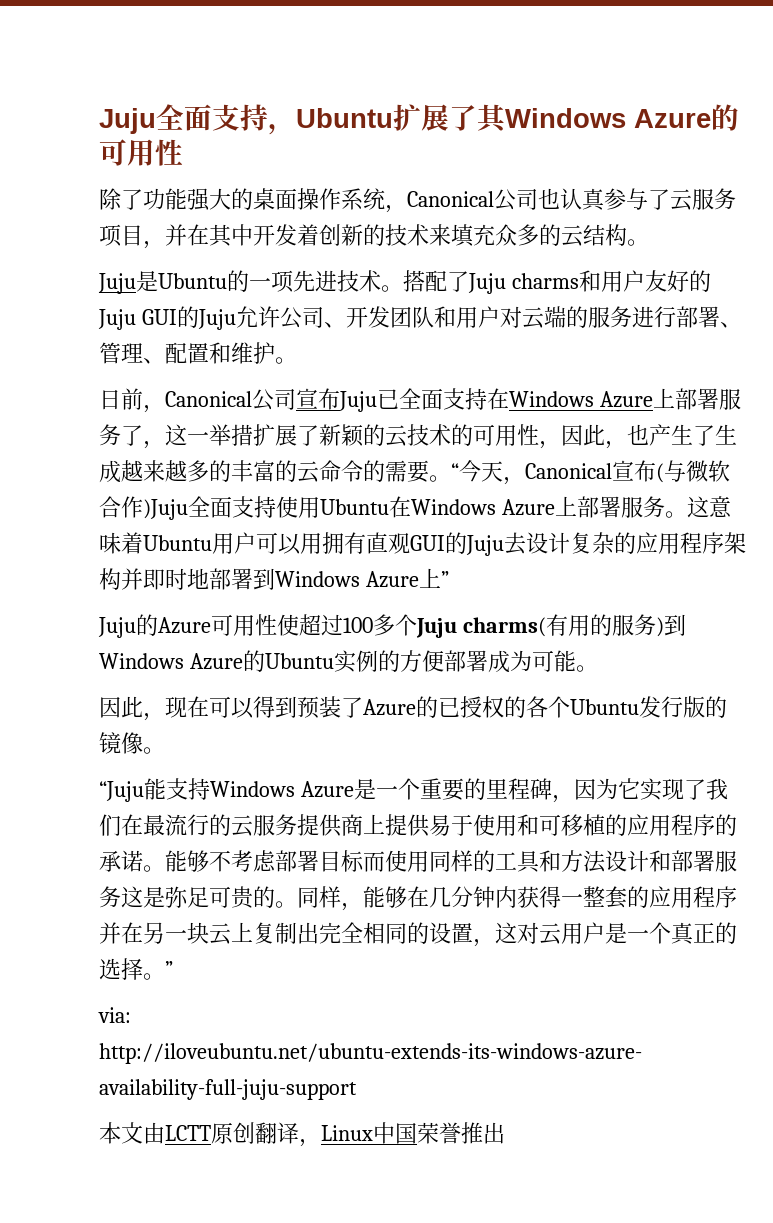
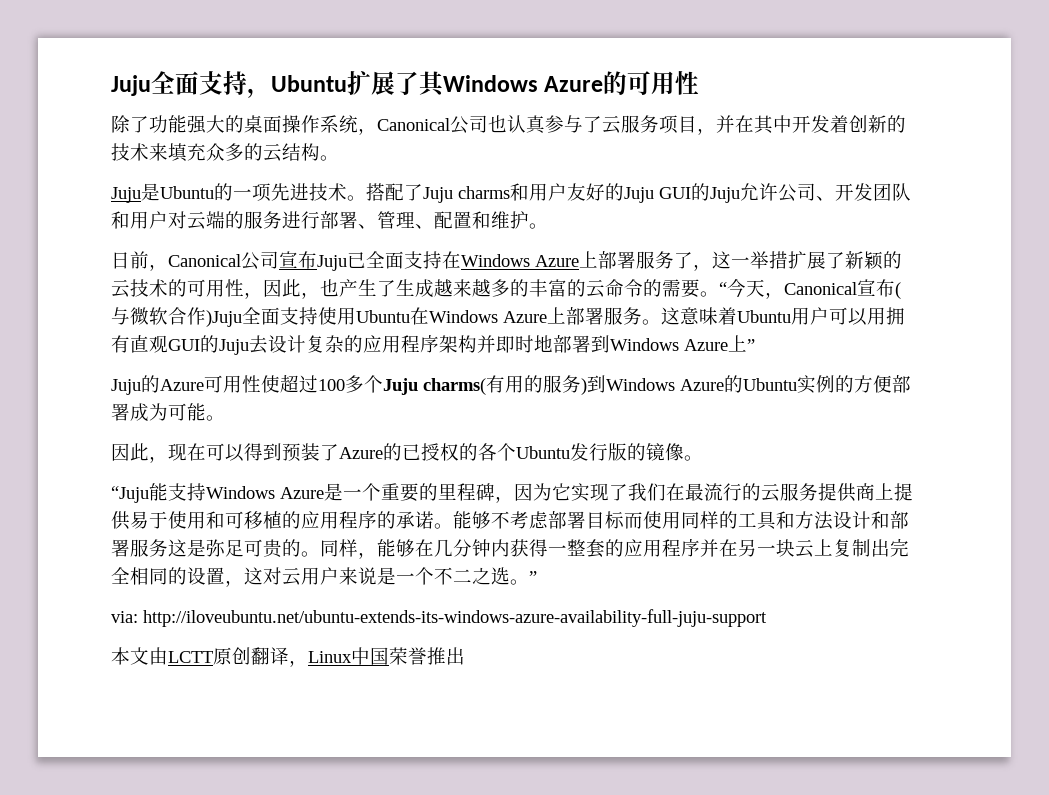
[605,922,737,945] [99,958,143,980] 是一个真正的选择 -> [339,567,510,585] 来说是一个不二之选

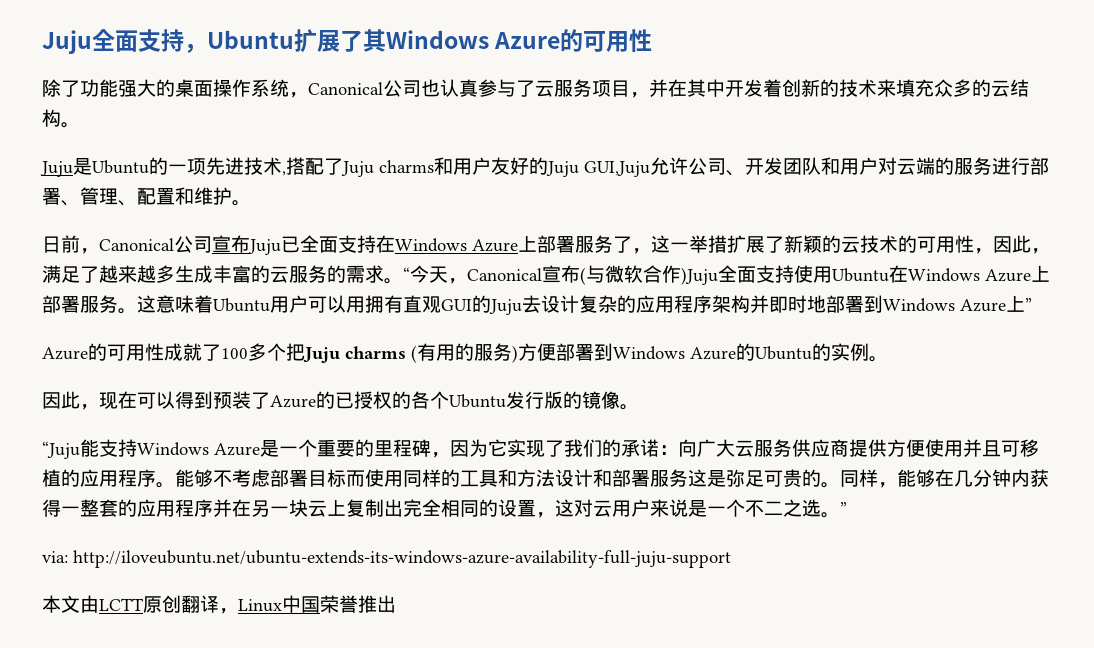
[347,195,366,201] 。 -> [282,171,286,176] ,
[659,183,740,203] GUI的Juju -> [584,161,650,177] GUI,Juju
[320,279,434,298] 也产生了生成 -> [42,265,99,283] 满足了
[510,279,529,297] 的 -> [175,265,213,283] 生成
[605,279,700,298] 命令的需要 -> [289,265,384,283] 服务的需求
[111,374,486,395] Juju的Azure可用性使超过100多个Juju charms( -> [42,343,417,363] Azure的可用性成就了100多个把Juju charms (
(587, 386) none -> [518,343,594,361] 方便部署
[797,375,911,394] [111,403,206,422] 实例的方便部署成为可能 -> [812,343,869,361] 的实例
[666,483,913,502] [111,511,225,530] 在最流行的云服务提供商上提供易于使用和 -> [602,439,1001,457] 的承诺：向广大云服务供应商提供方便使用并且
[377,511,434,529] 的承诺 -> (156, 478) none

